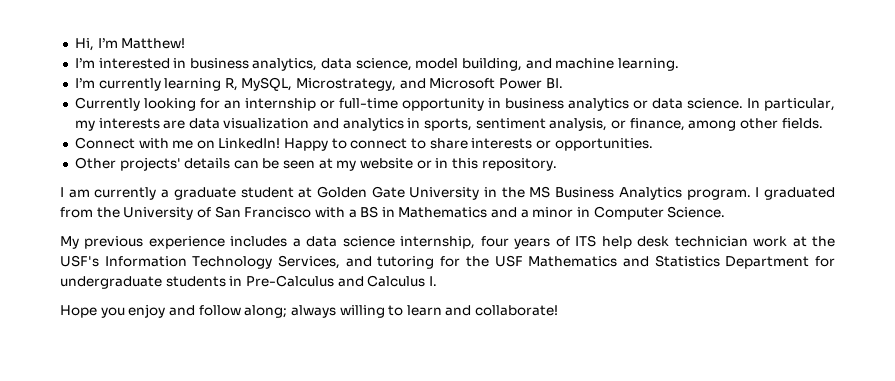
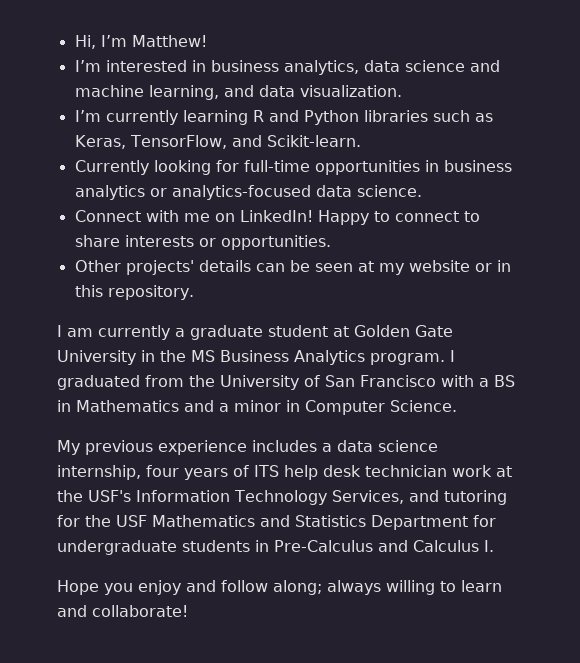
[355,58,679,71] [74,77,563,91] [74,97,484,111] science, model building, and machine learning. // I’m currently learning R, MySQL, Microstrategy, and Microsoft Power BI. // Currently looking for an internship or full-time opportunity -> [404,60,500,72] [74,85,402,100] [74,110,493,125] [74,135,361,149] [74,160,420,175] science and machine learning, and data visualization. // I’m currently learning R and Python libraries such as Keras, TensorFlow, and Scikit-learn. // Currently looking for full-time opportunities
(648, 104) none -> [171,185,311,200] analytics-focused
[746,98,835,111] [74,118,823,131] In particular, my interests are data visualization and analytics in sports, sentiment analysis, or finance, among other fields. -> (422, 191) none

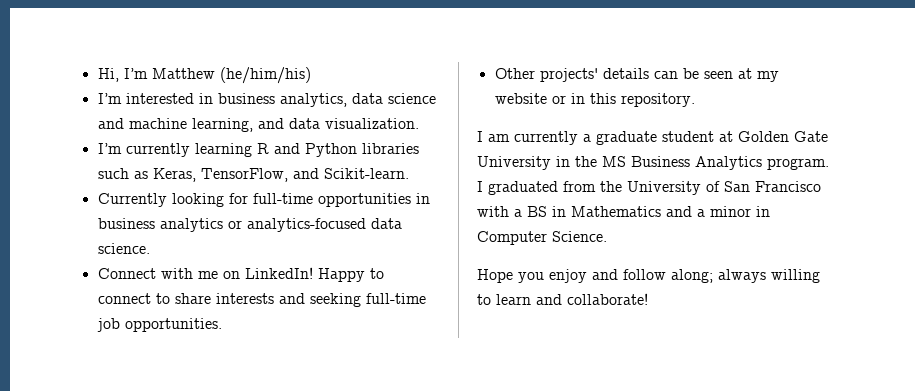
[131,35,207,47] Matthew! -> [151,67,311,84] Matthew (he/him/his)
[198,238,216,247] or -> [278,293,426,307] [96,318,120,332] and seeking full-time job
[57,440,438,455] [57,465,512,480] [57,490,507,505] [57,515,496,530] [57,540,494,555] // My previous experience includes a data science internship, four years of ITS help desk technician work at the USF's Information Technology Services, and tutoring for the USF Mathematics and Statistics Department for undergraduate students in Pre-Calculus and Calculus I. -> (607, 236) none

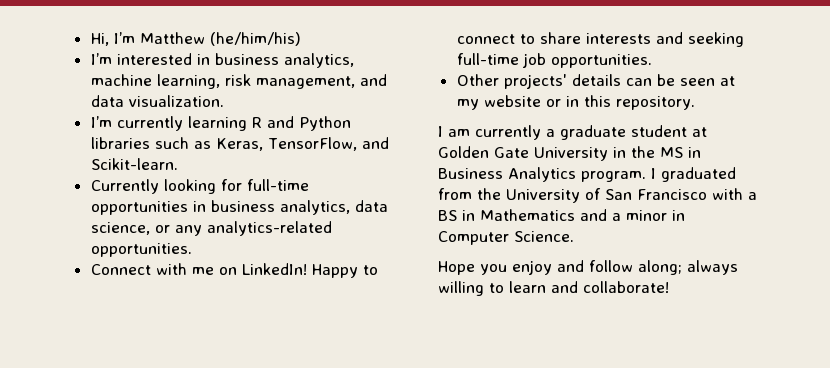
[351,93,436,104] [97,118,253,132] data science and machine learning, -> [90,74,355,89] machine learning, risk management,
[159,218,402,232] [97,243,150,254] analytics or analytics-focused data science. -> [279,200,388,215] [90,221,332,236] [90,243,192,257] analytics, data science, or any analytics-related opportunities.
(626, 161) none -> [688,147,701,158] in

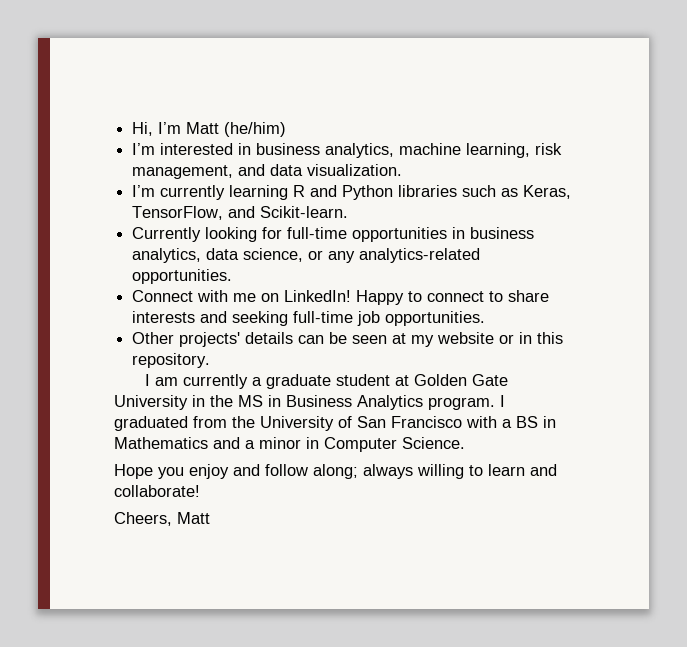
[139,32,301,46] Matthew (he/him/his) -> [186,122,287,137] Matt (he/him)
(669, 287) none -> [114,512,210,526] // Cheers, Matt

